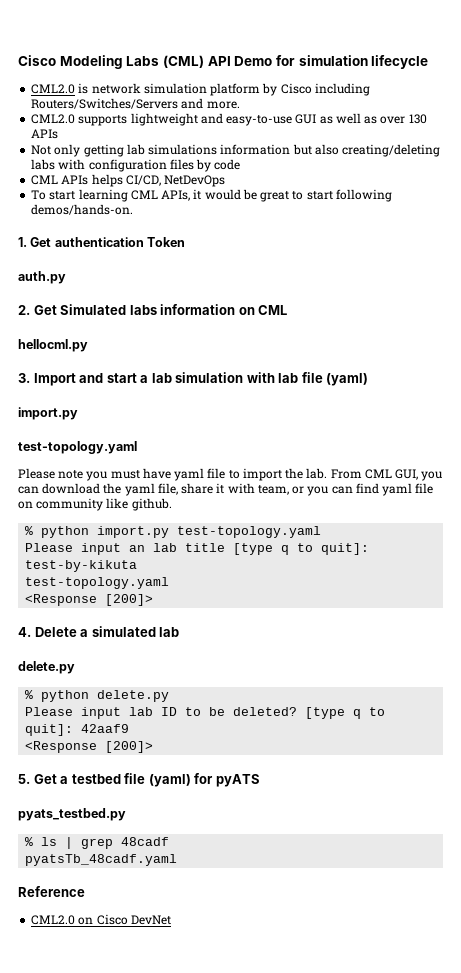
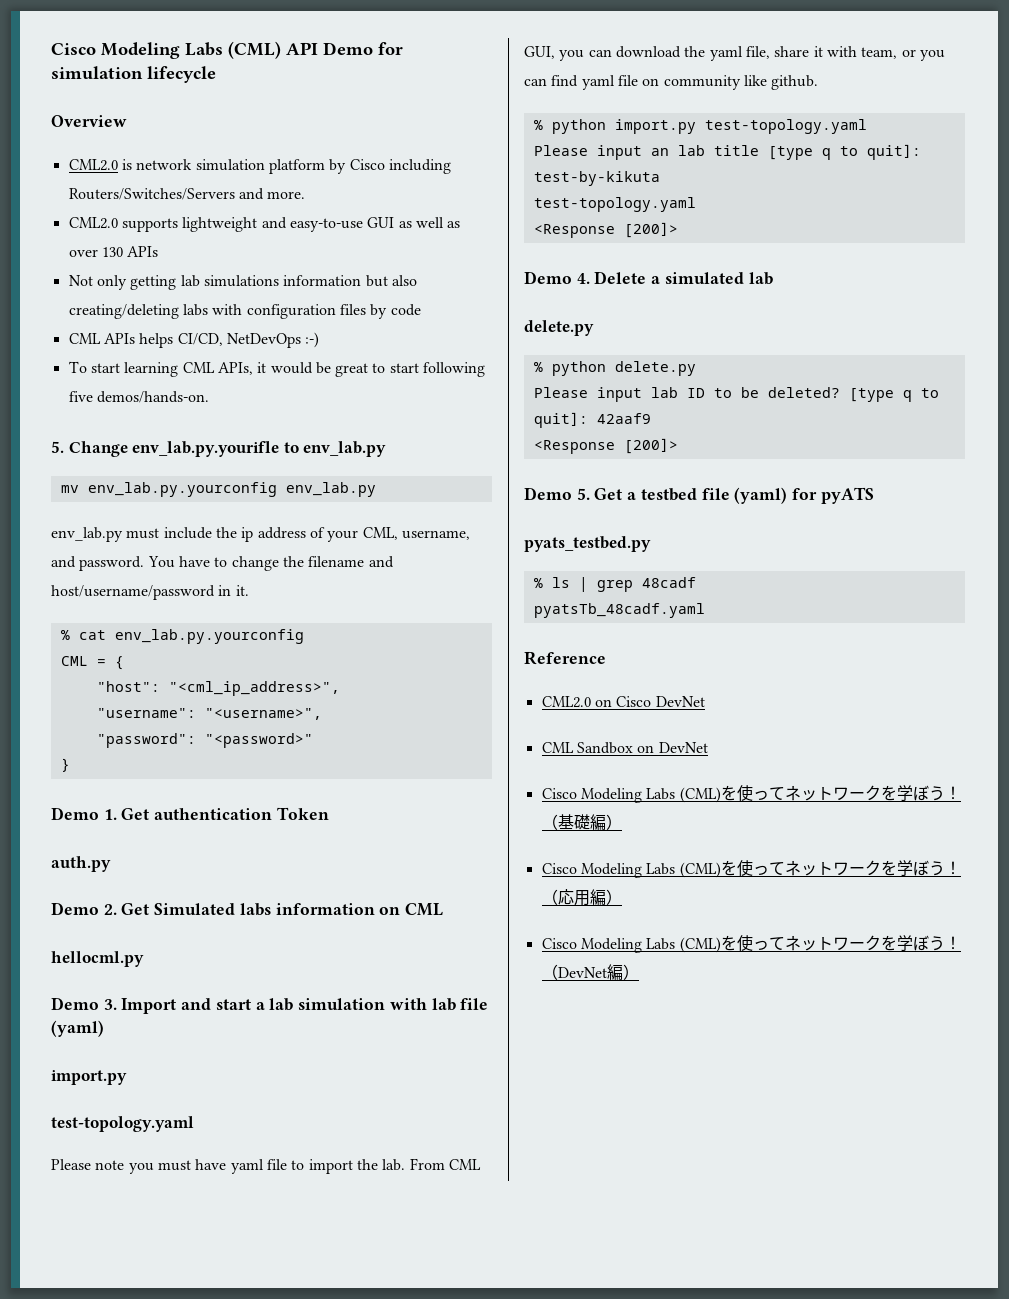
(429, 62) none -> [51,115,127,127] // Overview
(226, 181) none -> [305,332,320,348] :-)
(392, 195) none -> [68,391,93,402] five
(134, 209) none -> [51,441,387,457] [60,482,376,497] [51,527,470,542] [51,556,394,571] [51,585,249,600] [60,629,304,644] [60,656,124,670] [96,681,340,696] [96,708,322,720] [96,733,313,748] [60,758,70,772] [51,807,99,820] 5. Change env_lab.py.yourifle to env_lab.py // mv env_lab.py.yourconfig env_lab.py // env_lab.py must include the ip address of your CML, username, and password. You have to change the filename and host/username/password in it. // % cat env_lab.py.yourconfig // CML = { // "host": "<cml_ip_address>", // "username": "<username>", // "password": "<password>" // } // Demo
(66, 277) none -> [51,902,99,915] Demo
(88, 345) none -> [51,997,99,1010] Demo
(154, 600) none -> [524,271,572,284] Demo
(154, 747) none -> [524,487,572,500] Demo
(171, 920) none -> [541,742,708,754] [541,785,961,803] [541,814,622,830] [541,860,961,878] [541,889,622,906] [541,935,961,953] [541,964,639,980] // CML Sandbox on DevNet // Cisco Modeling Labs (CML)を使ってネットワークを学ぼう！（基礎編） // Cisco Modeling Labs (CML)を使ってネットワークを学ぼう！（応用編） // Cisco Modeling Labs (CML)を使ってネットワークを学ぼう！（DevNet編）

